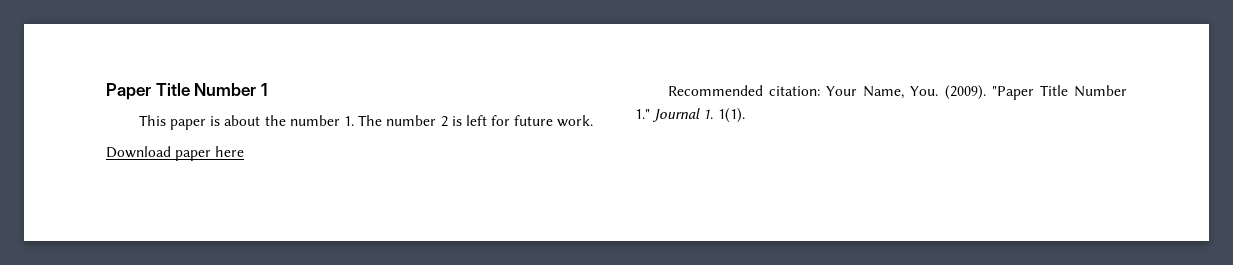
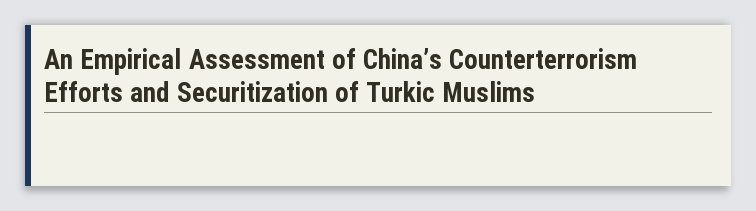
[106,83,267,100] [138,115,594,130] [106,146,245,161] [667,85,1127,100] [635,108,745,123] Paper Title Number 1 // This paper is about the number 1. The number 2 is left for future work. // Download paper here // Recommended citation: Your Name, You. (2009). "Paper Title Number 1." Journal 1. 1(1). -> [44,48,638,75] [44,81,536,102] An Empirical Assessment of China’s Counterterrorism Efforts and Securitization of Turkic Muslims

